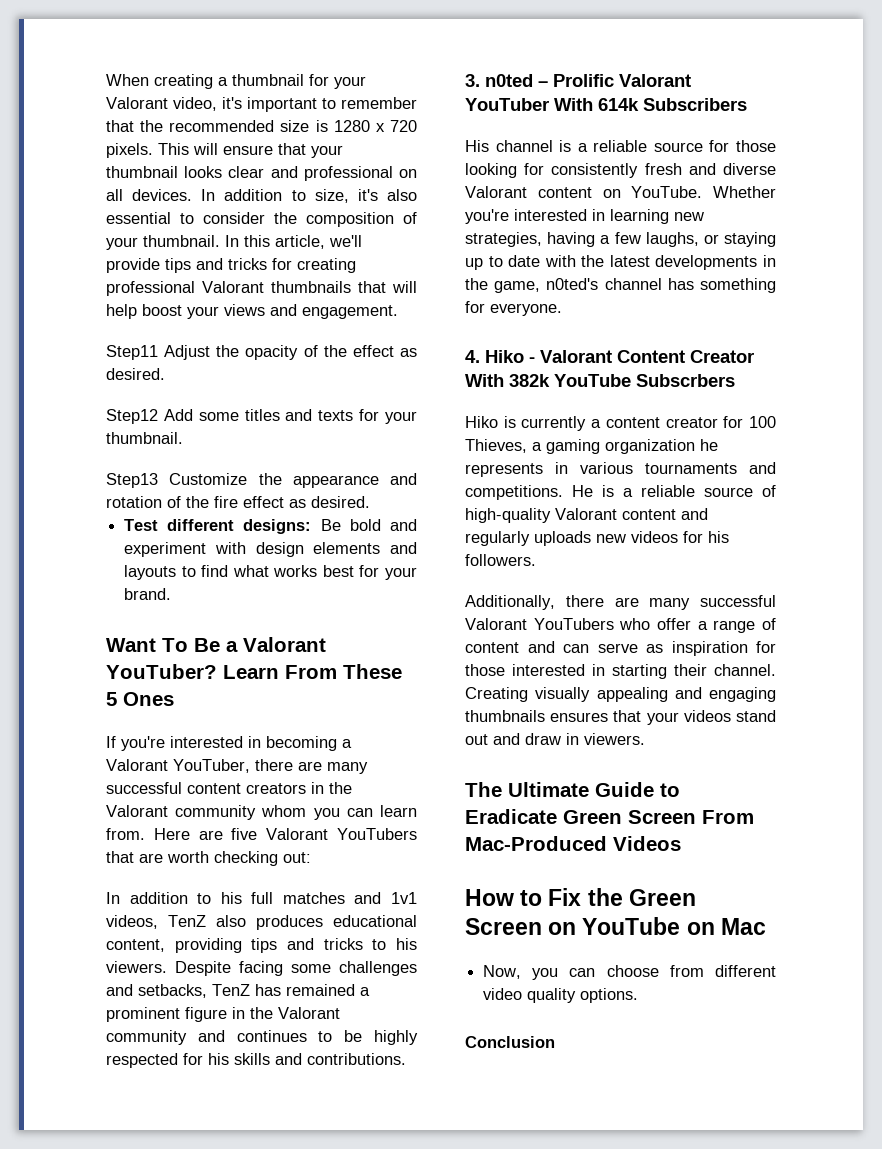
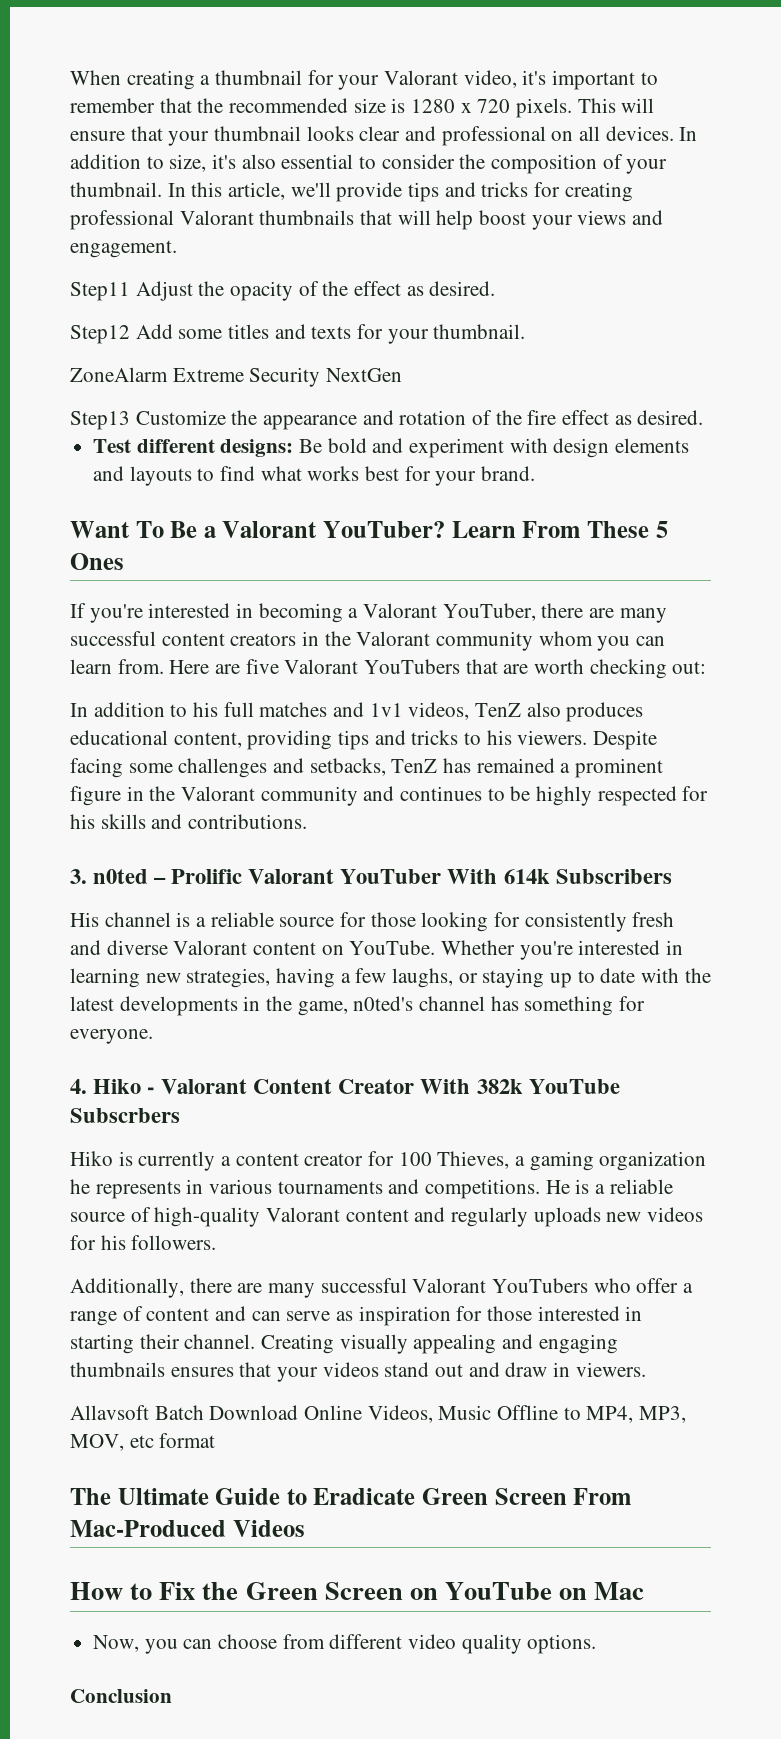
(183, 438) none -> [70,367,403,387] // ZoneAlarm Extreme Security NextGen
(645, 739) none -> [70,1405,687,1423] [70,1433,216,1451] // Allavsoft Batch Download Online Videos, Music Offline to MP4, MP3, MOV, etc format

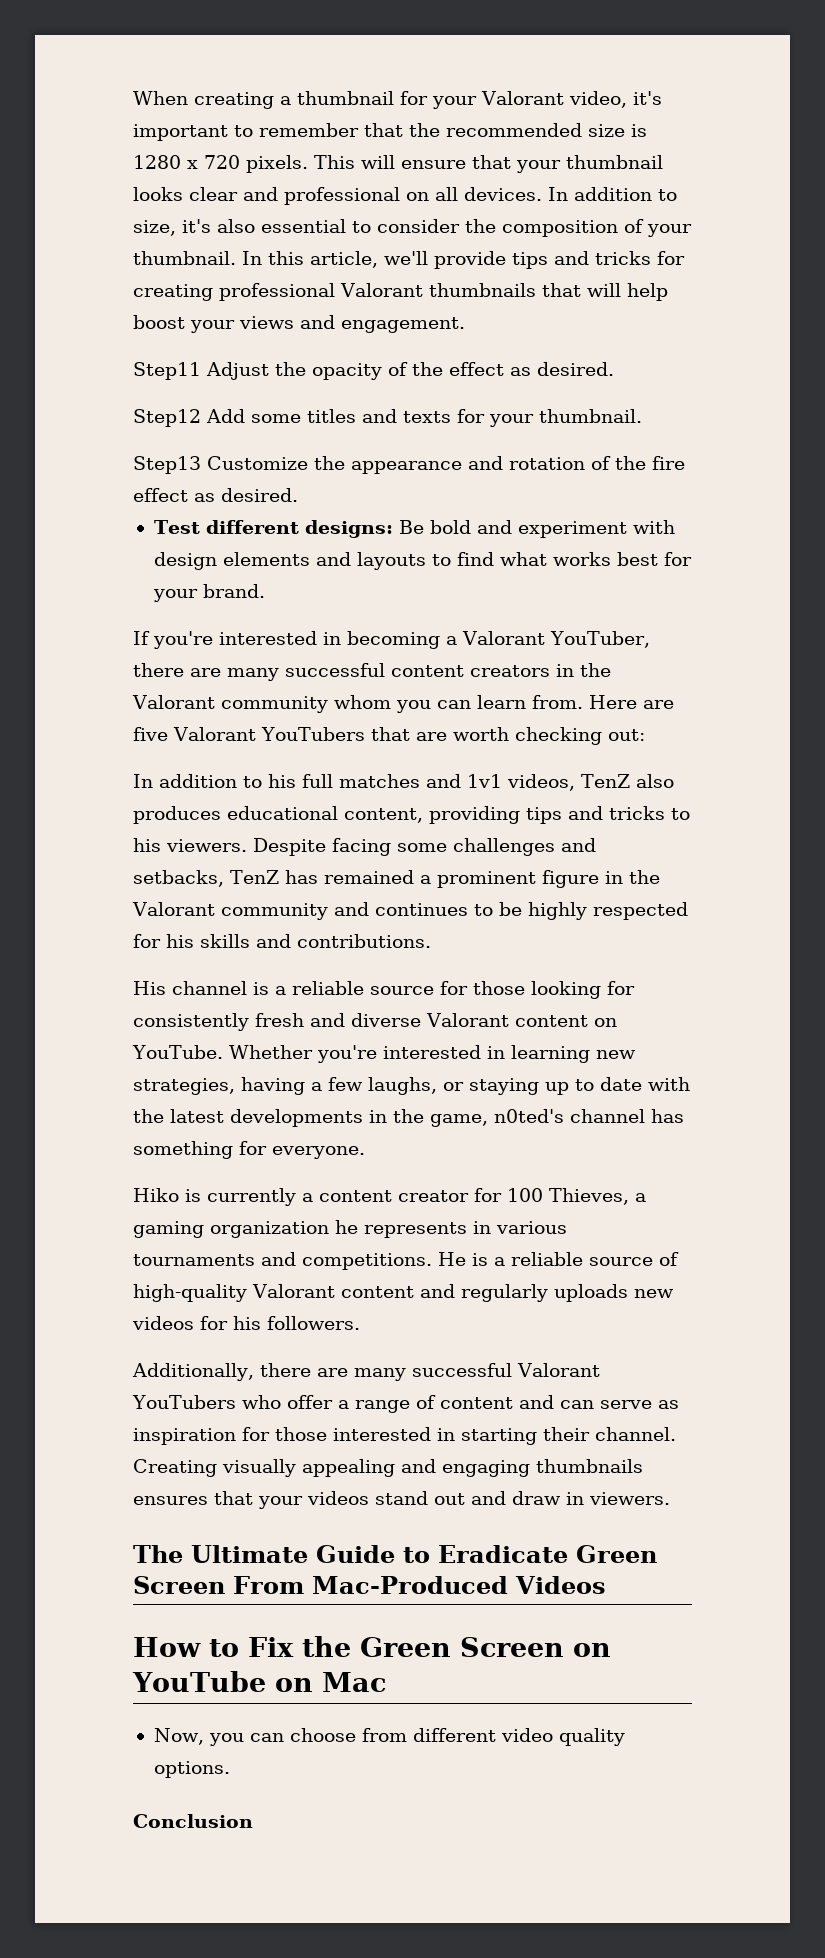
[70,367,403,387] // ZoneAlarm Extreme Security NextGen -> (642, 416) none
[70,521,668,538] [70,553,124,570] // Want To Be a Valorant YouTuber? Learn From These 5 Ones -> (265, 591) none
[70,869,672,884] // 3. n0ted – Prolific Valorant YouTuber With 614k Subscribers -> (431, 941) none
[70,1079,620,1094] [70,1108,180,1123] // 4. Hiko - Valorant Content Creator With 382k YouTube Subscrbers -> (365, 1152) none
[70,1405,687,1423] [70,1433,216,1451] // Allavsoft Batch Download Online Videos, Music Offline to MP4, MP3, MOV, etc format -> (670, 1498) none

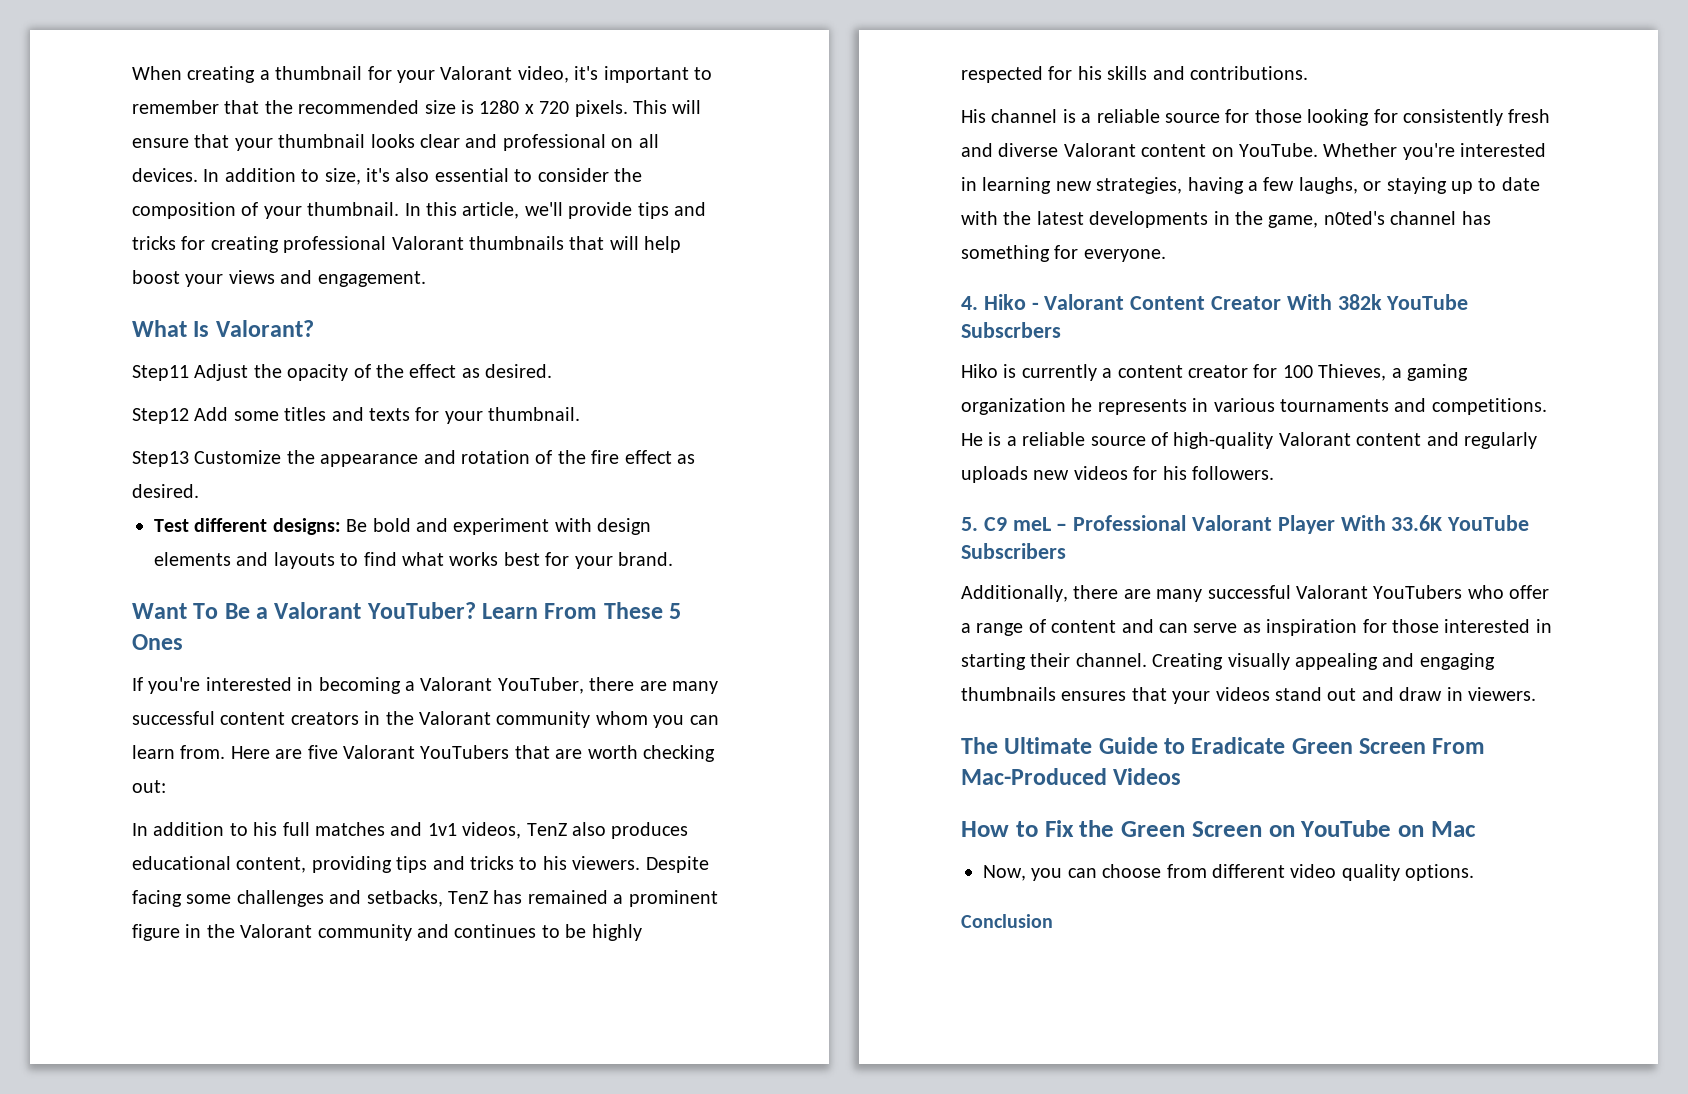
(465, 325) none -> [132,320,314,337] // What Is Valorant?
(265, 591) none -> [132,602,682,619] [132,634,183,650] // Want To Be a Valorant YouTuber? Learn From These 5 Ones
(365, 1152) none -> [961,294,1469,310] [961,322,1061,338] // 4. Hiko - Valorant Content Creator With 382k YouTube Subscrbers
(360, 1323) none -> [961,515,1530,534] [961,543,1066,559] // 5. C9 meL – Professional Valorant Player With 33.6K YouTube Subscribers

